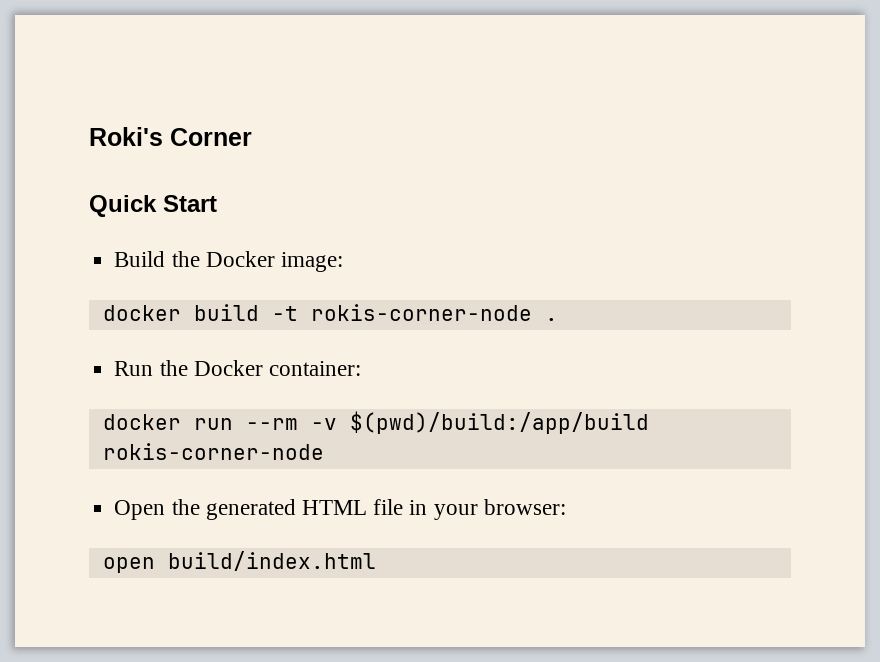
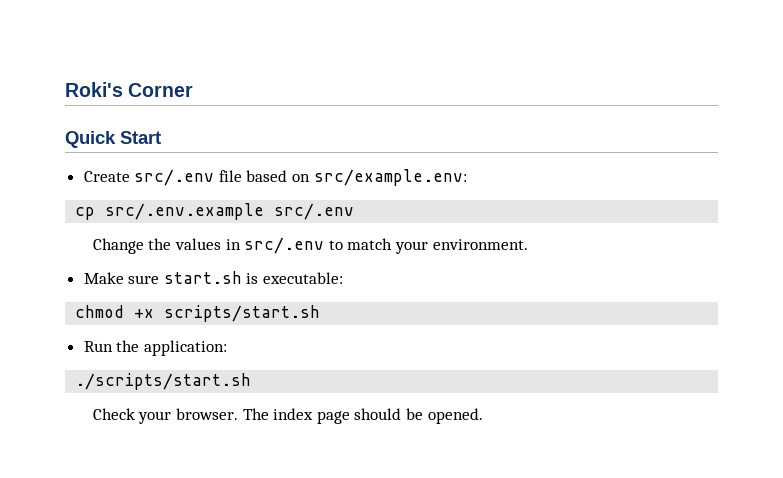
[114,251,343,272] [102,304,558,321] [114,360,361,376] [102,411,649,434] [102,443,324,460] [114,499,566,520] [102,551,376,573] Build the Docker image: // docker build -t rokis-corner-node . // Run the Docker container: // docker run --rm -v $(pwd)/build:/app/build rokis-corner-node // Open the generated HTML file in your browser: // open build/index.html -> [83,169,467,186] [75,203,355,220] [92,237,528,254] [83,271,344,284] [75,305,321,322] [83,340,227,356] [75,373,252,390] [92,408,483,424] Create src/.env file based on src/example.env: // cp src/.env.example src/.env // Change the values in src/.env to match your environment. // Make sure start.sh is executable: // chmod +x scripts/start.sh // Run the application: // ./scripts/start.sh // Check your browser. The index page should be opened.

